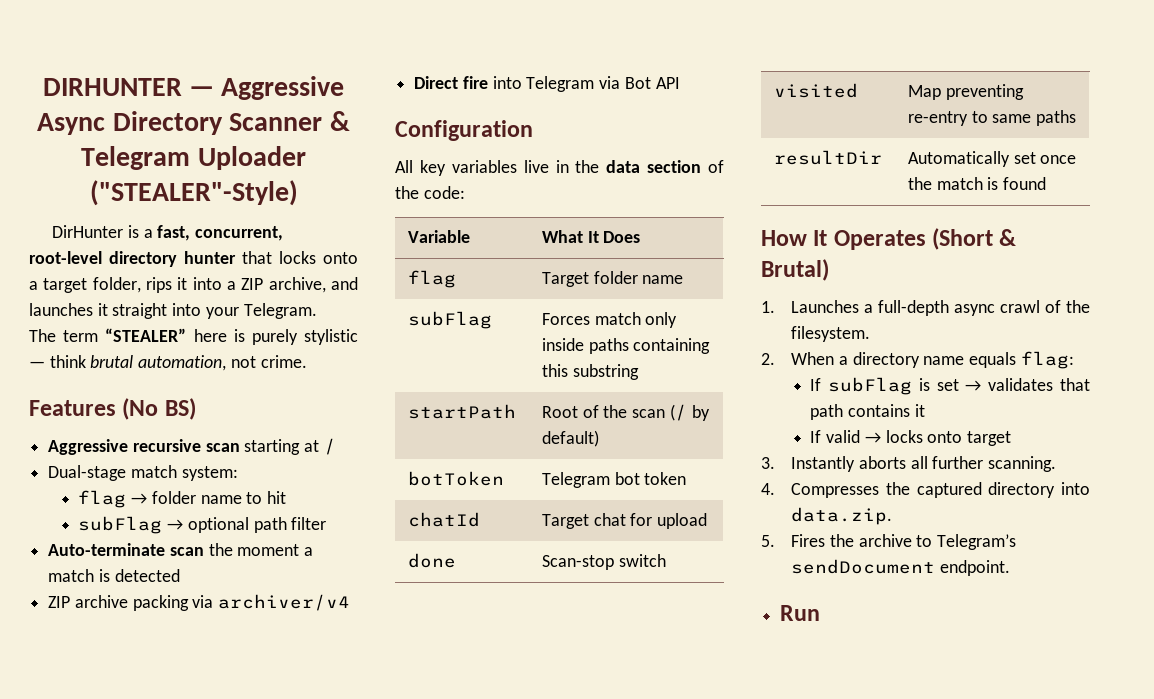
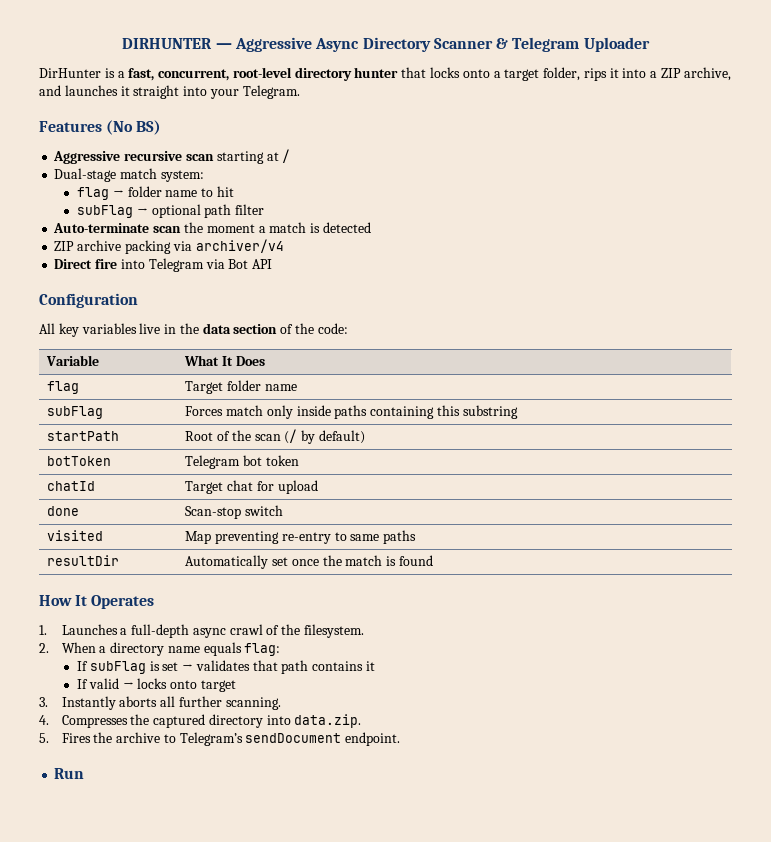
[89,180,298,206] ("STEALER"-Style) -> (650, 44) none
[29,328,358,345] [29,355,307,371] // The term “STEALER” here is purely stylistic — think brutal automation, not crime. -> (300, 92) none
[932,228,1017,250] [761,259,829,281] (Short & Brutal) -> (155, 602) none

